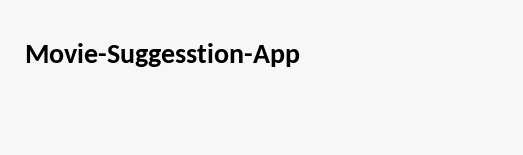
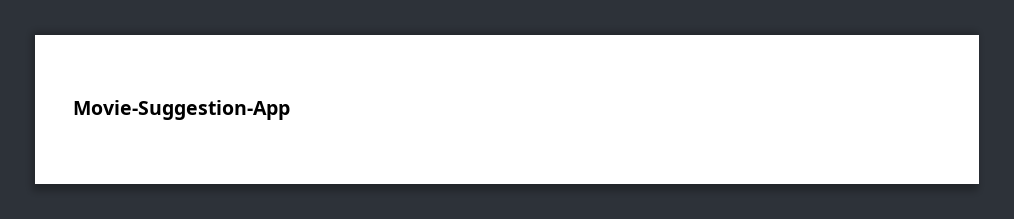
[25,43,300,67] Movie-Suggesstion-App -> [73,100,290,120] Movie-Suggestion-App

